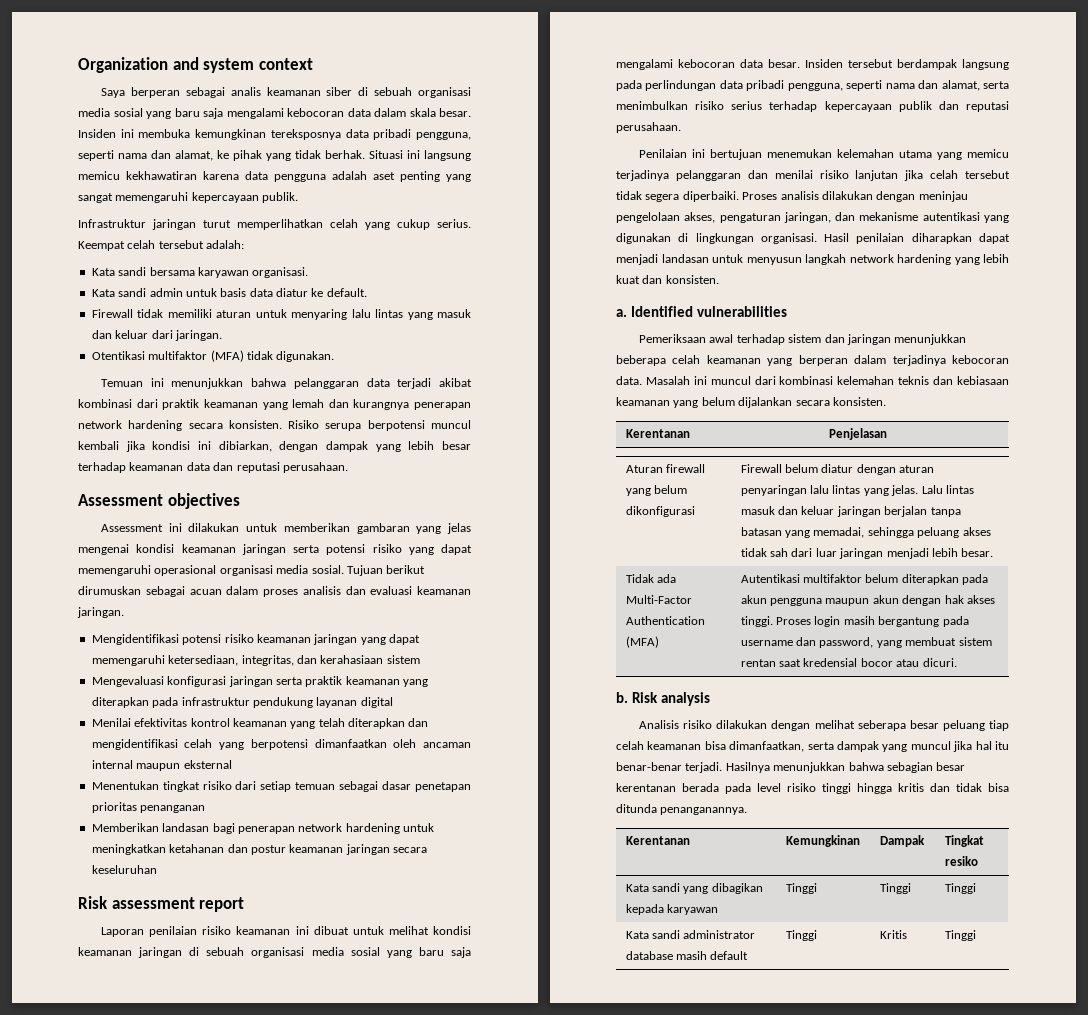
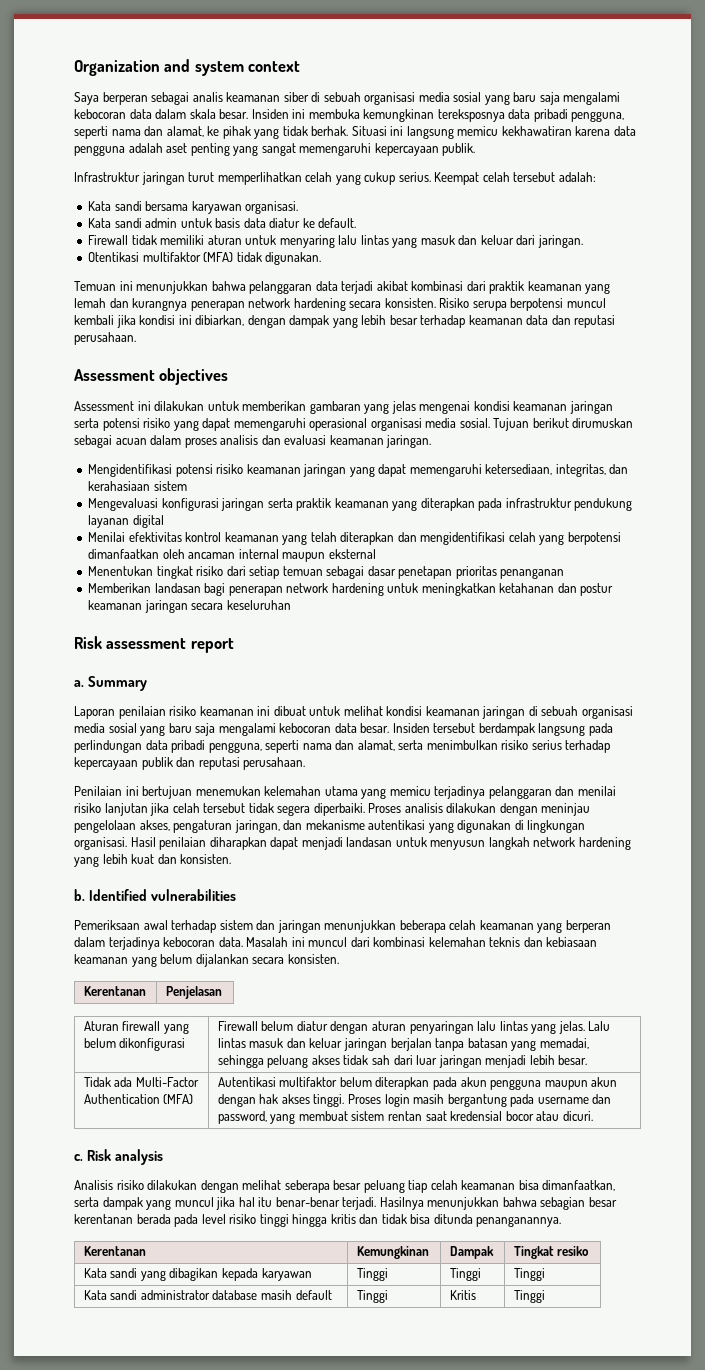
(245, 904) none -> [74,676,147,691] // a. Summary
[616,309,627,317] a. -> [74,889,85,901] b.
[616,692,628,703] b. -> [74,1154,83,1161] c.

